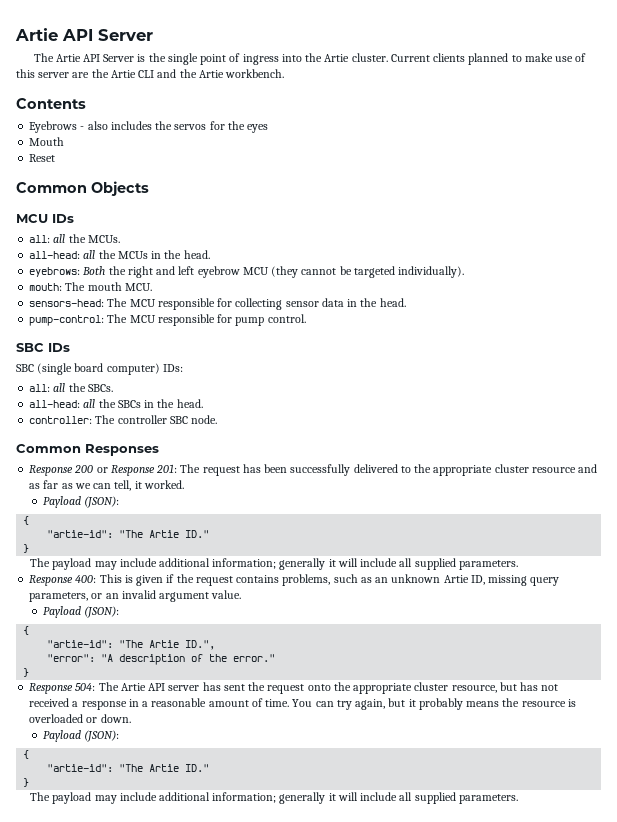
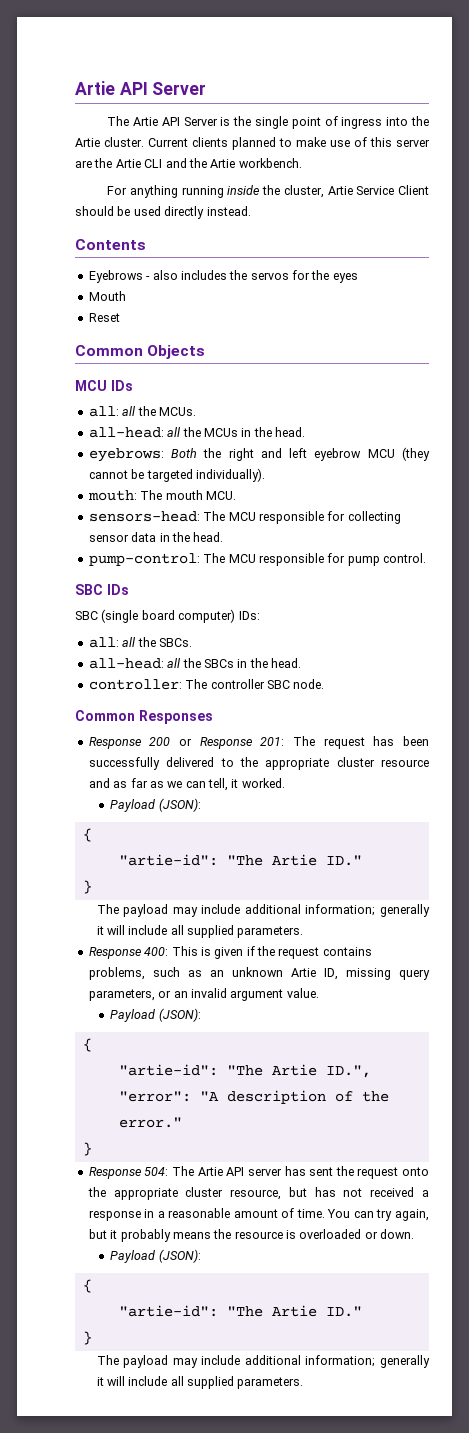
(285, 73) none -> [107,185,429,198] [75,206,251,219] // For anything running inside the cluster, Artie Service Client should be used directly instead.

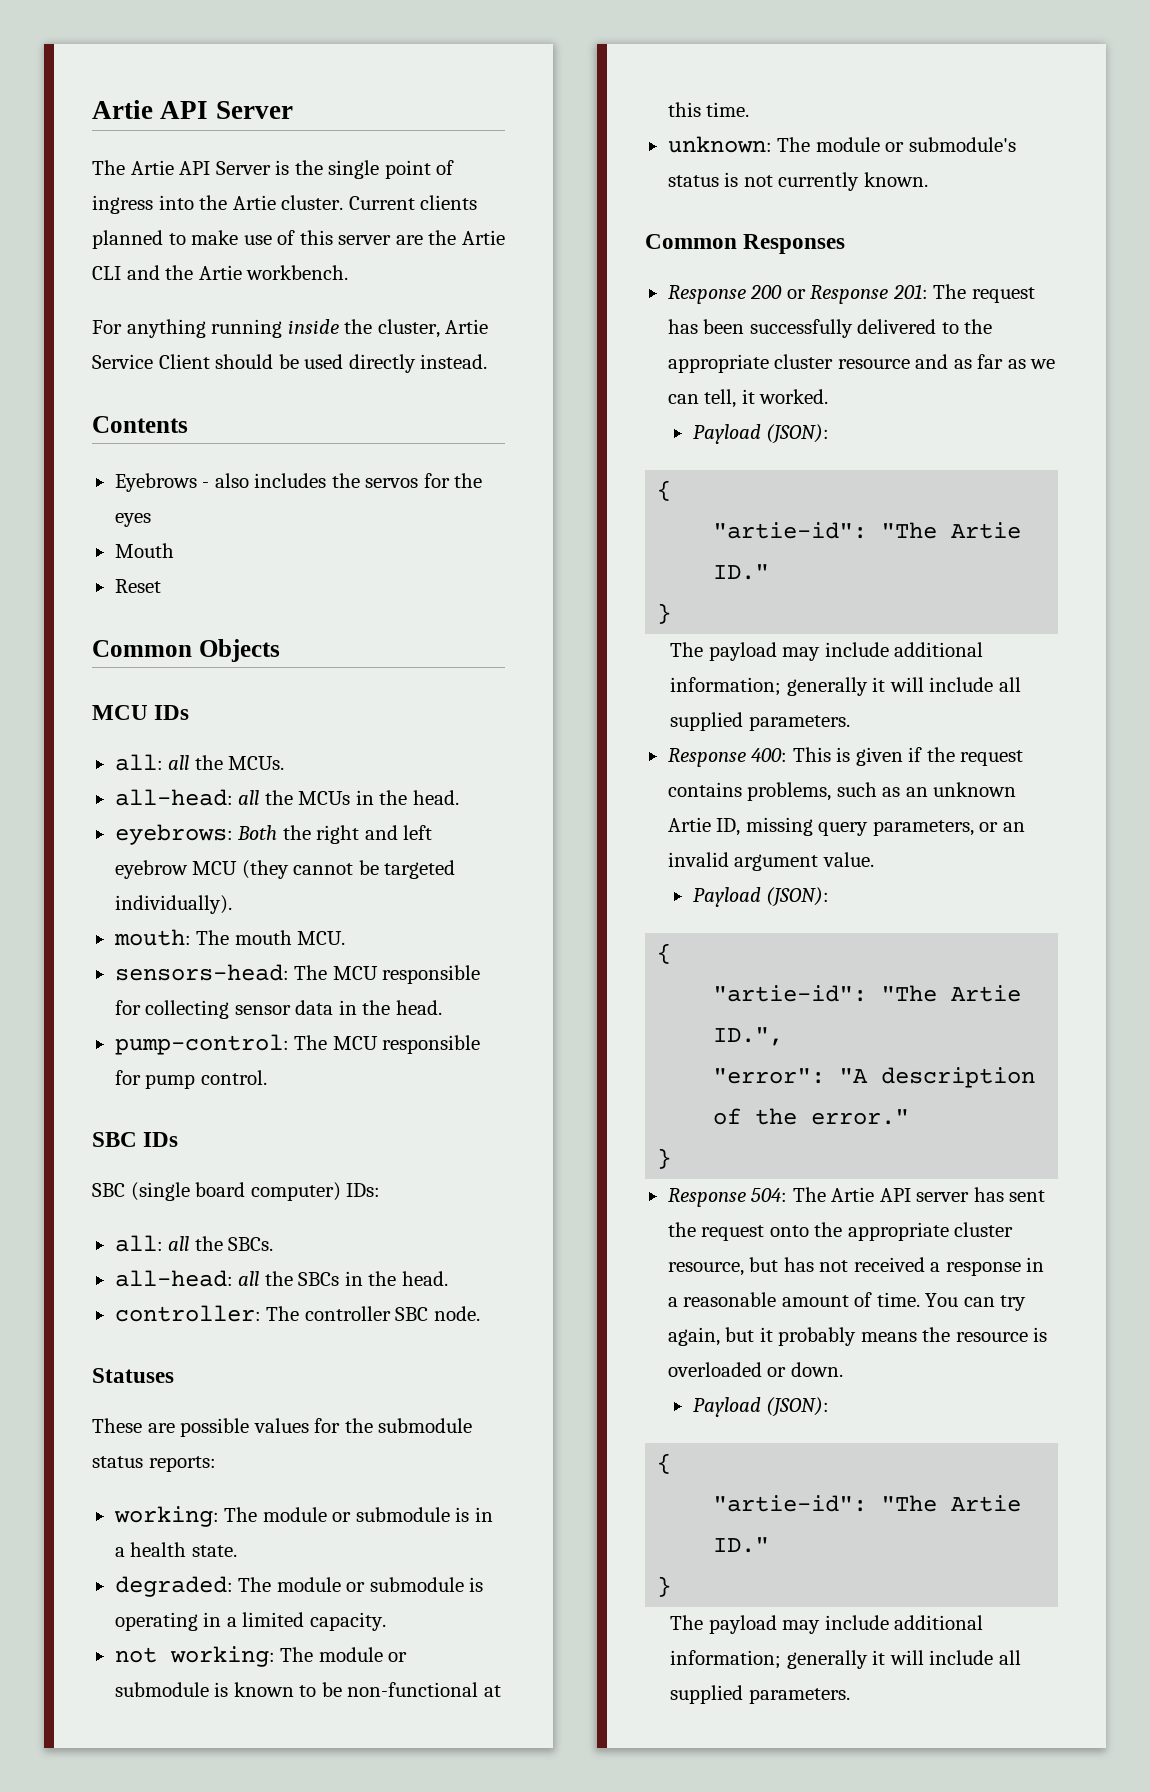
(325, 684) none -> [92,1368,174,1383] [92,1418,473,1437] [92,1456,216,1472] [113,1506,493,1527] [114,1542,237,1557] [114,1576,484,1597] [114,1612,386,1631] [114,1646,408,1667] [114,1682,501,1697] [667,102,750,117] [667,136,1016,153] [667,172,928,191] // Statuses // These are possible values for the submodule status reports: // working: The module or submodule is in a health state. // degraded: The module or submodule is operating in a limited capacity. // not working: The module or submodule is known to be non-functional at this time. // unknown: The module or submodule's status is not currently known.

